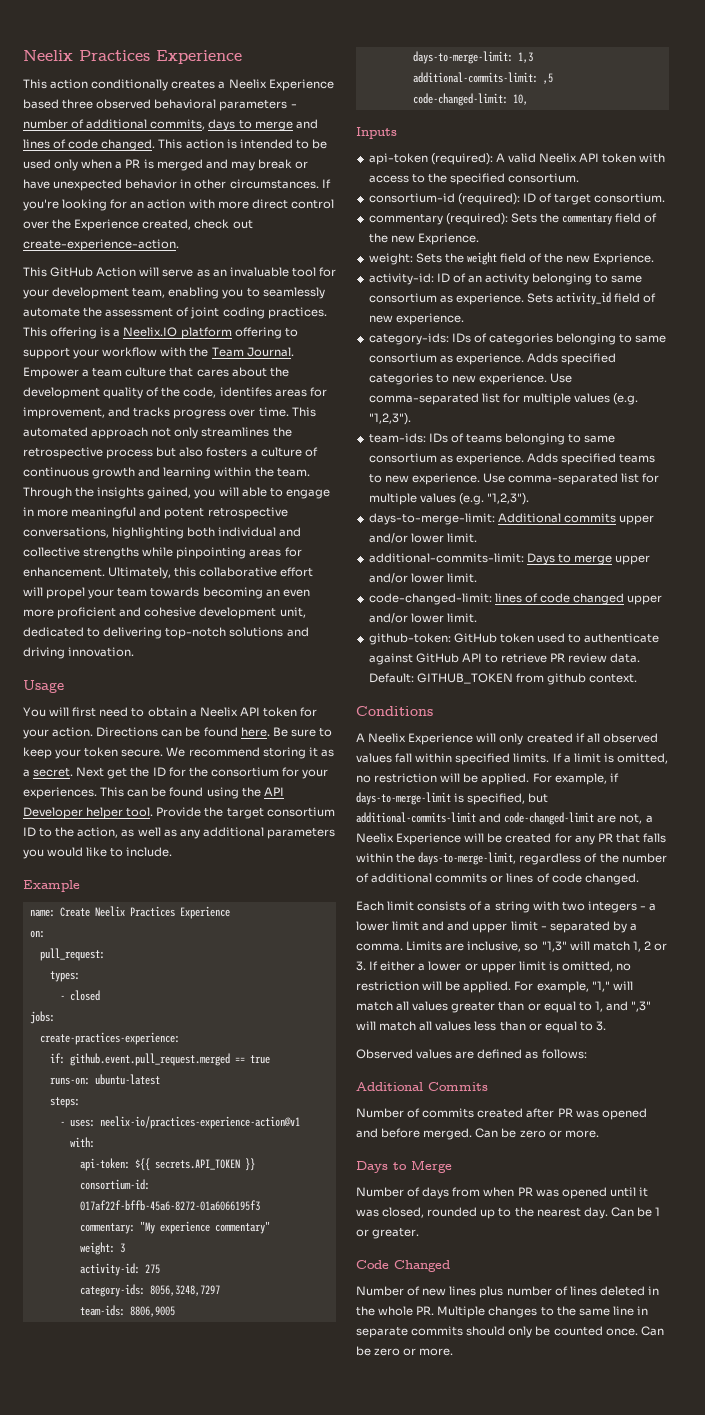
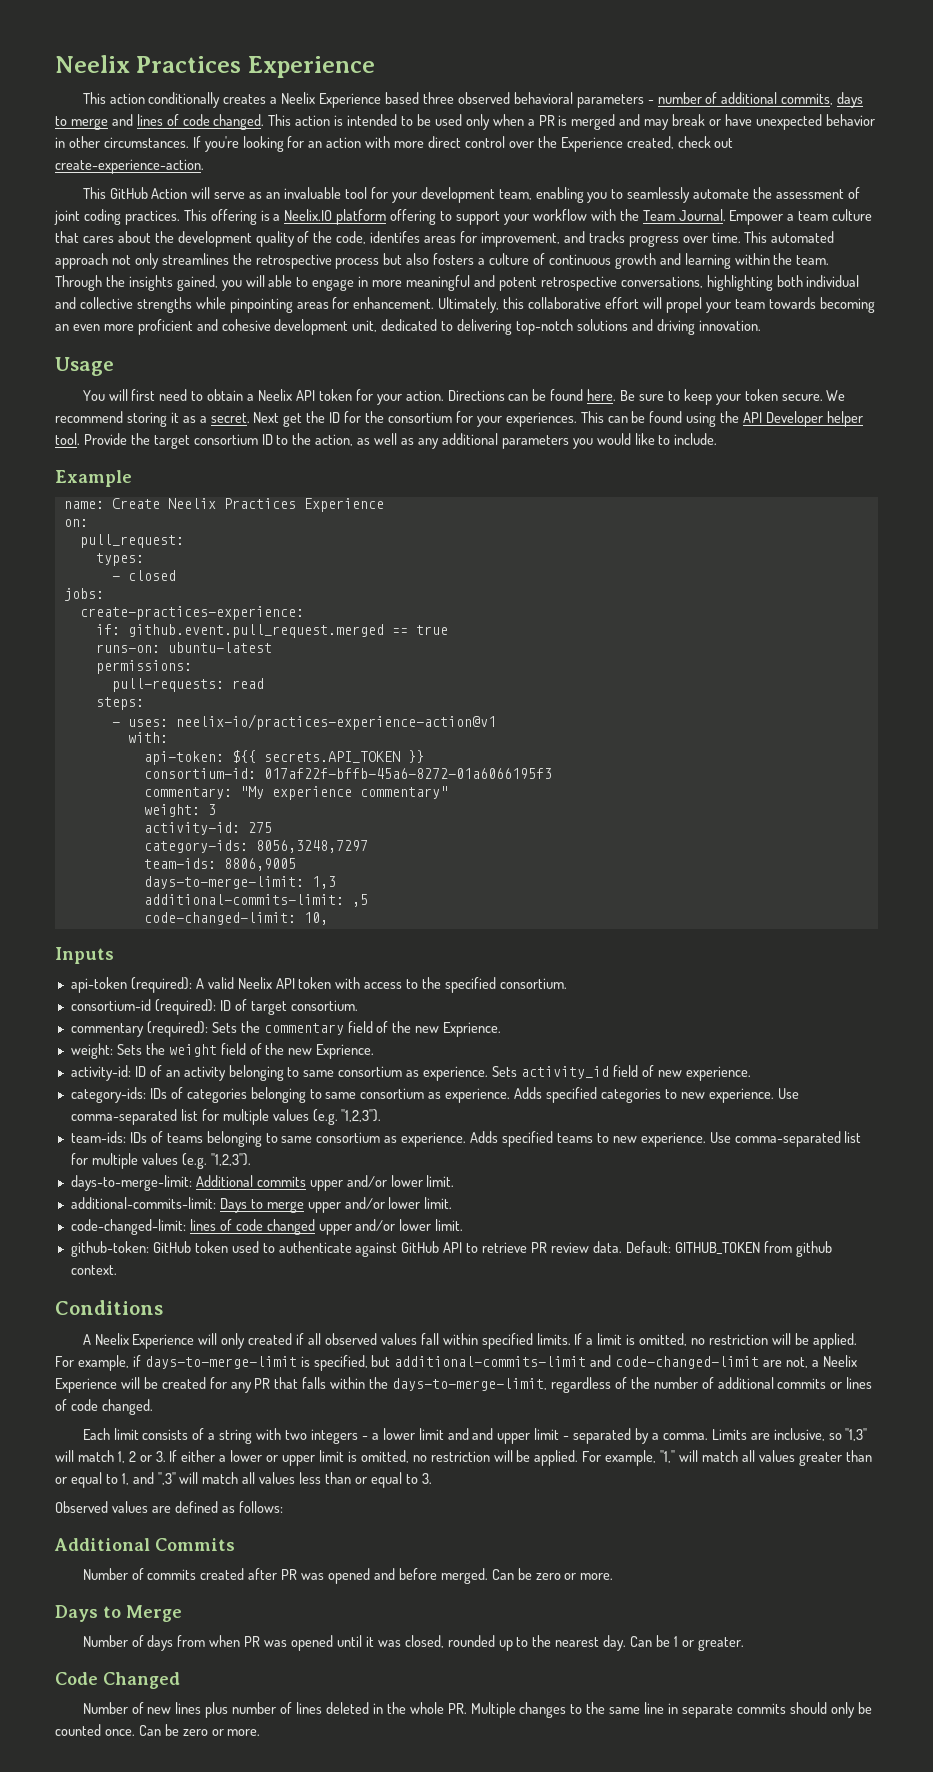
(160, 1079) none -> [95,660,192,674] [111,678,264,692] // permissions: // pull-requests: read

